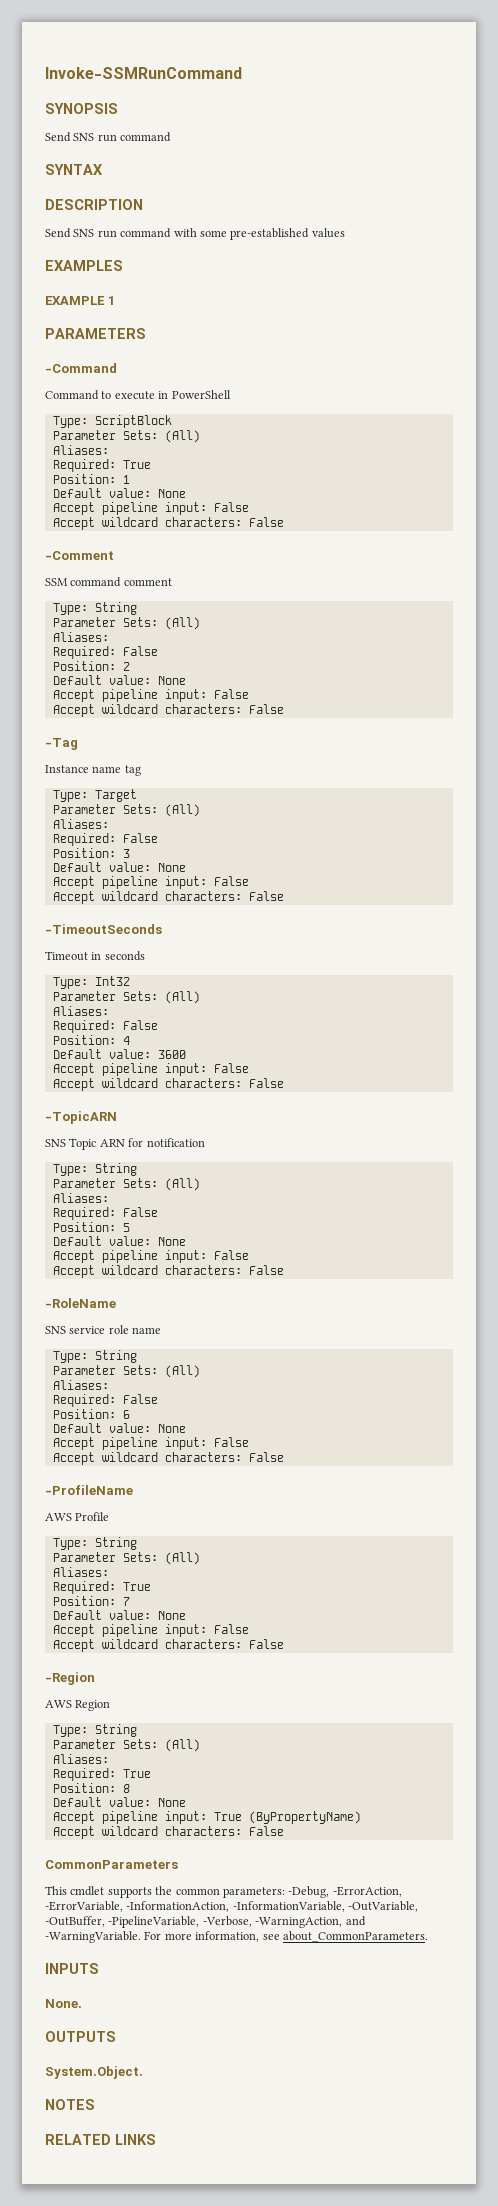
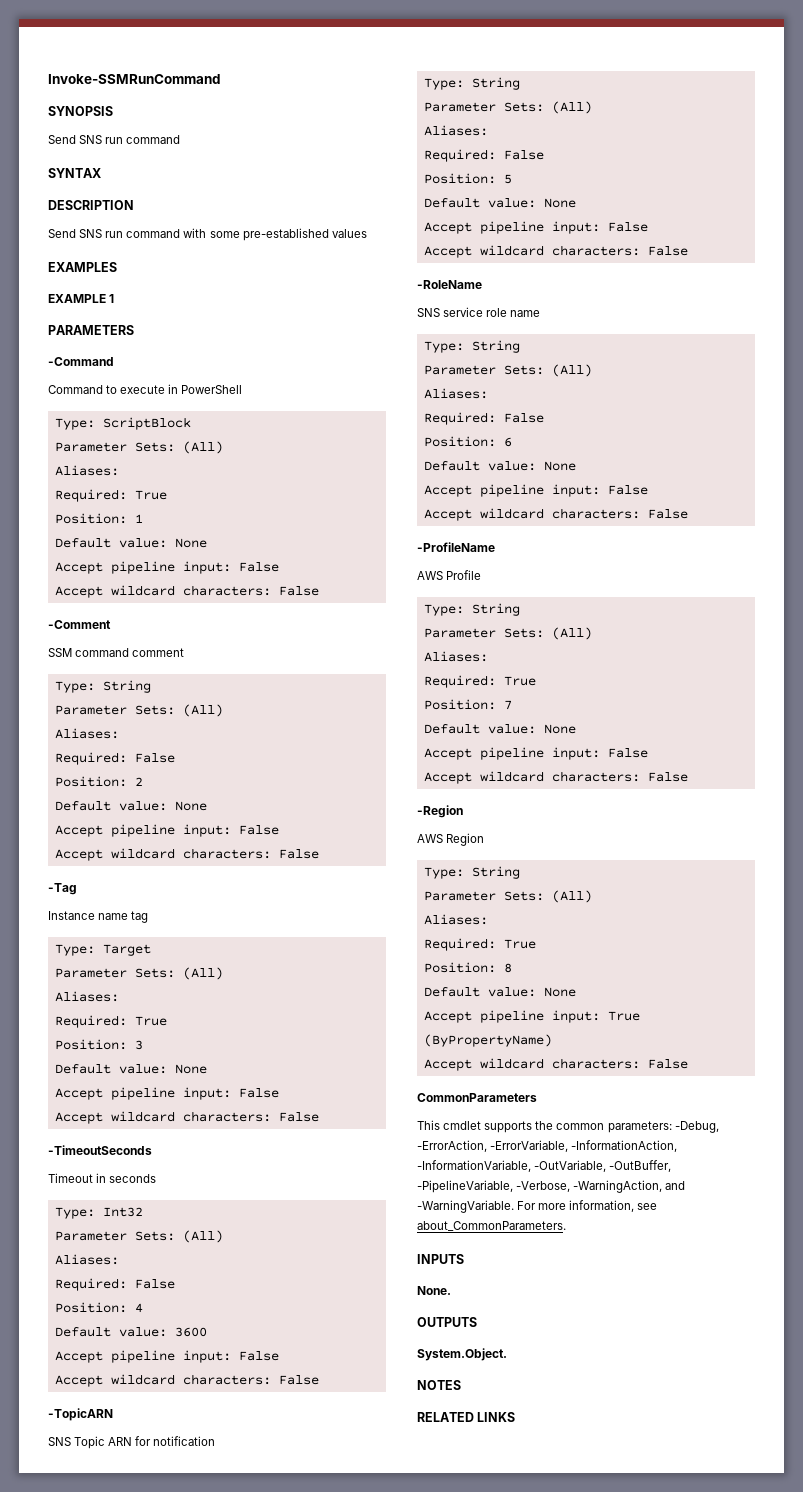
[122,833,158,843] False -> [134,1016,167,1026] True

